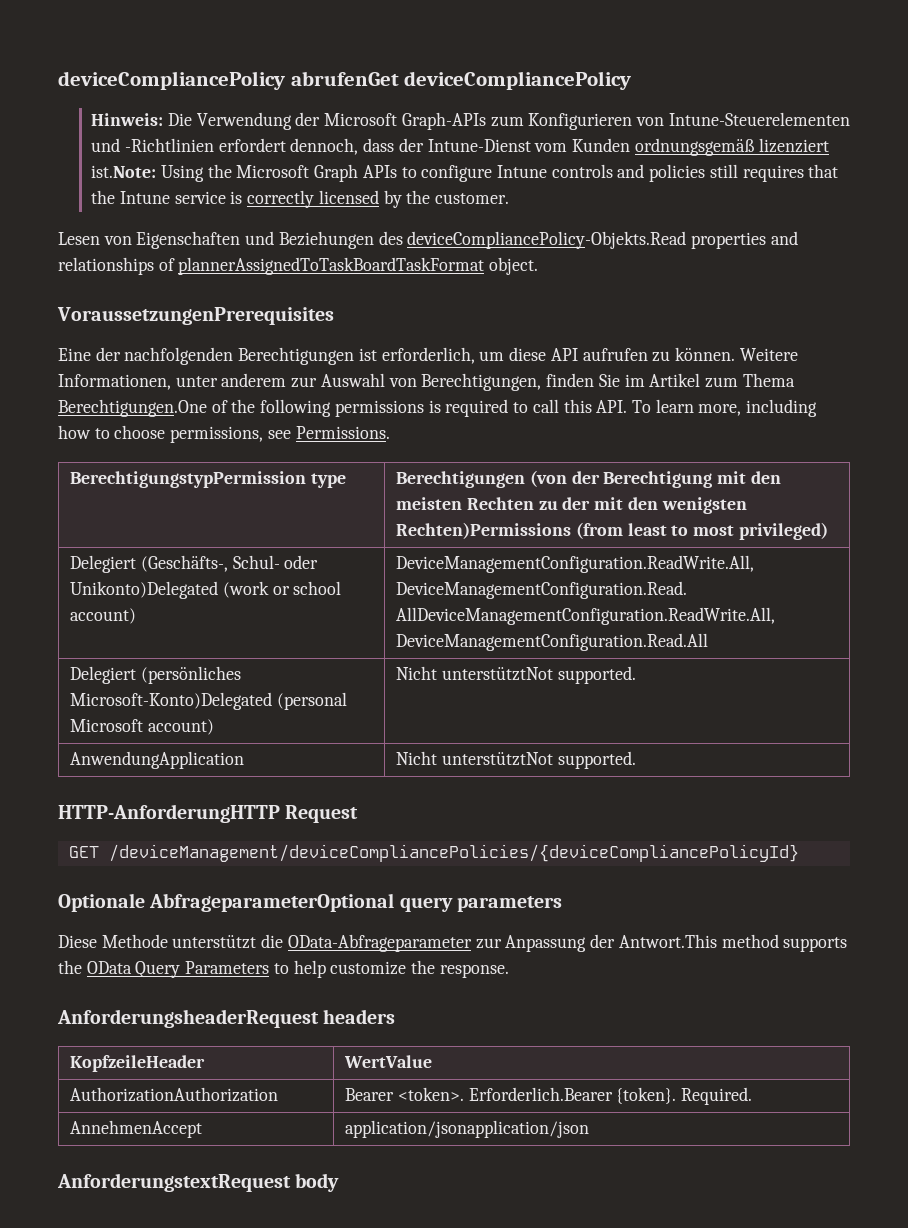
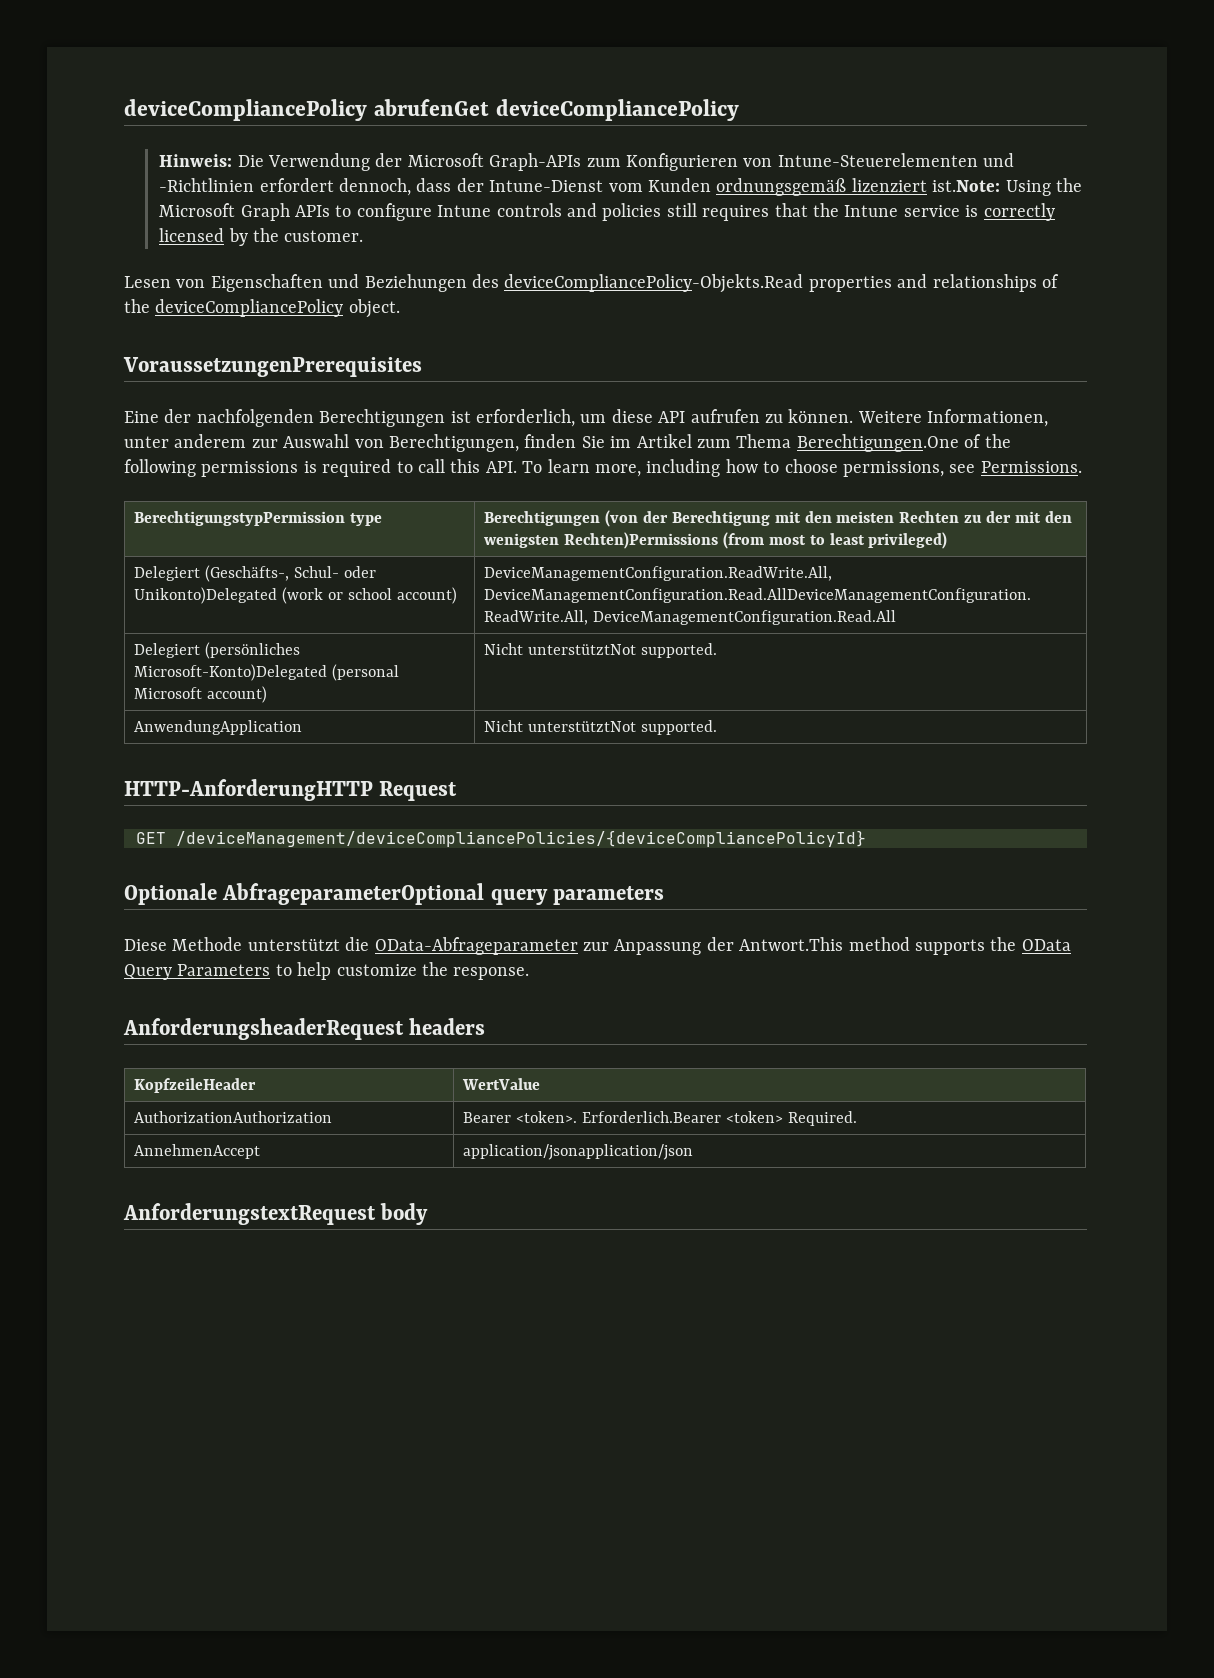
[178,257,485,275] plannerAssignedToTaskBoardTaskFormat -> [124,299,344,317] the deviceCompliancePolicy
[627,523,735,536] least to most -> [768,533,865,545] most to least
[616,1087,677,1104] {token}. -> [725,1111,783,1123] <token>

